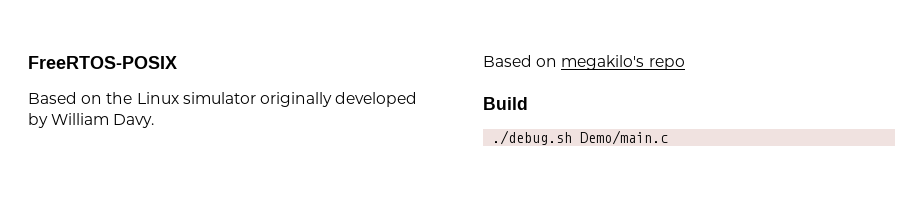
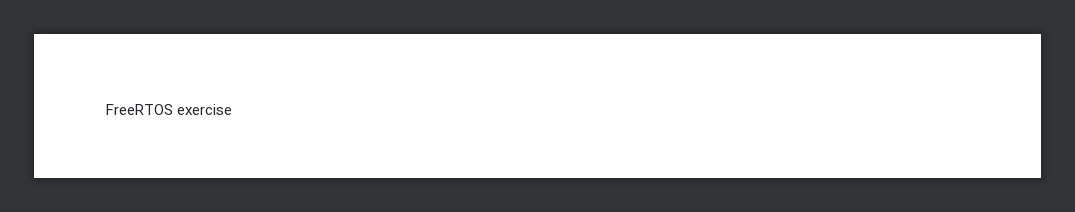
[28,56,177,69] [28,92,418,107] [28,113,155,128] [483,55,685,70] [483,97,528,110] [492,130,669,145] FreeRTOS-POSIX // Based on the Linux simulator originally developed by William Davy. // Based on megakilo's repo // Build // ./debug.sh Demo/main.c -> [106,104,233,115] FreeRTOS exercise

